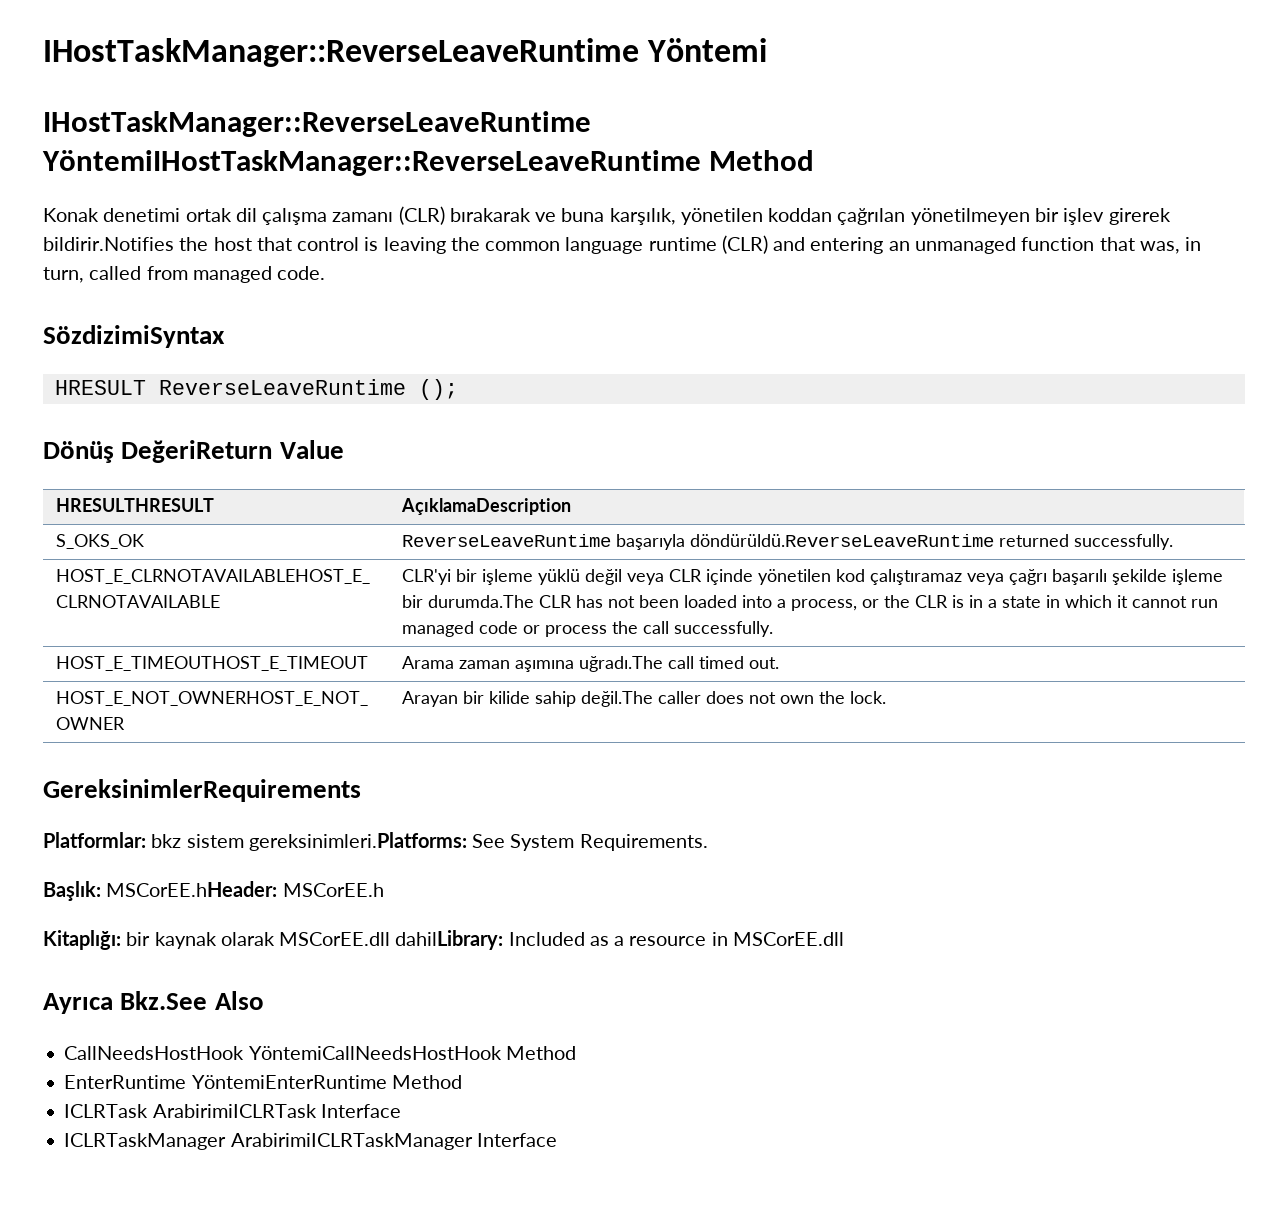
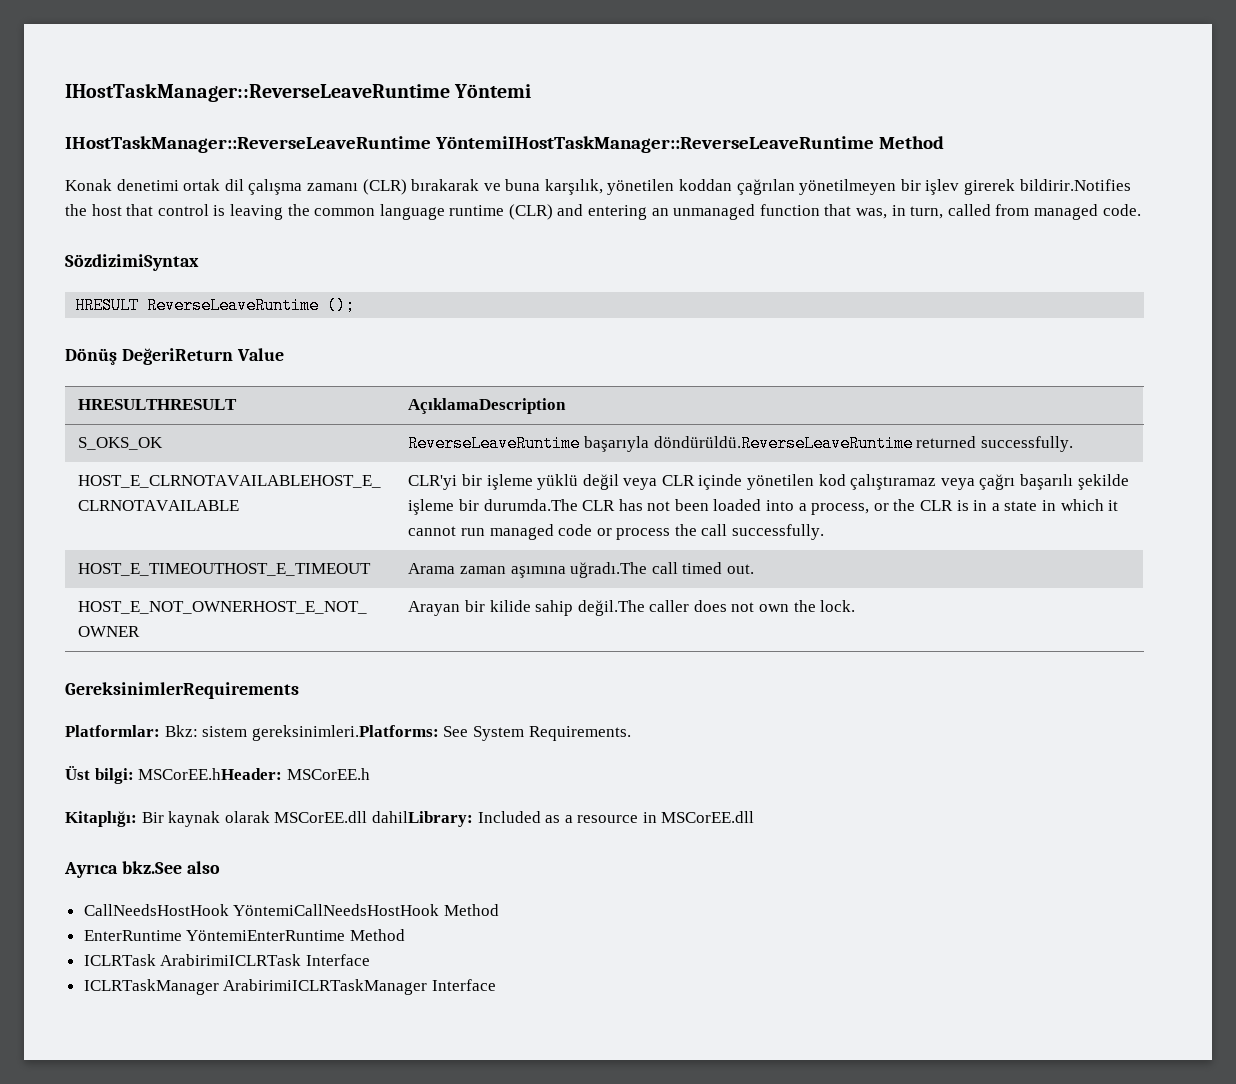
[151,834,182,848] bkz -> [164,725,198,737] Bkz:
[43,881,101,901] Başlık: -> [65,766,134,784] Üst bilgi:
[126,932,151,946] bir -> [141,812,164,823] Bir
[120,991,264,1010] Bkz.See Also -> [121,861,220,874] bkz.See also

